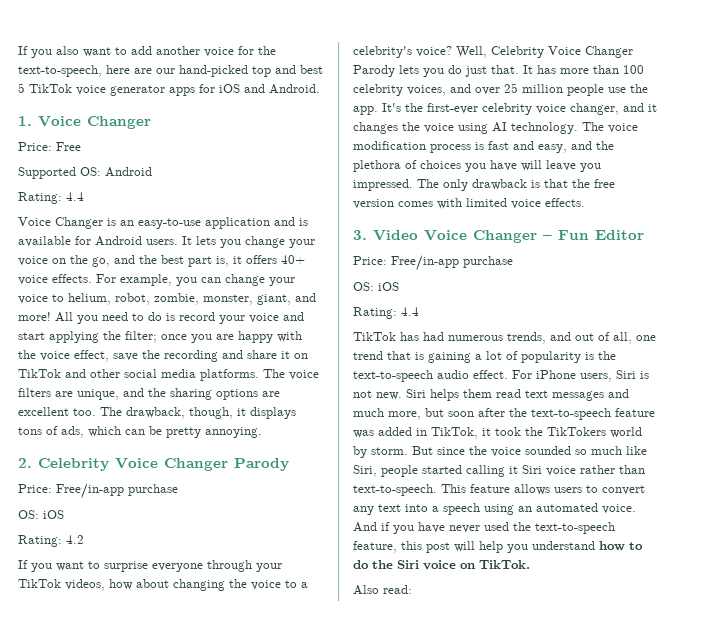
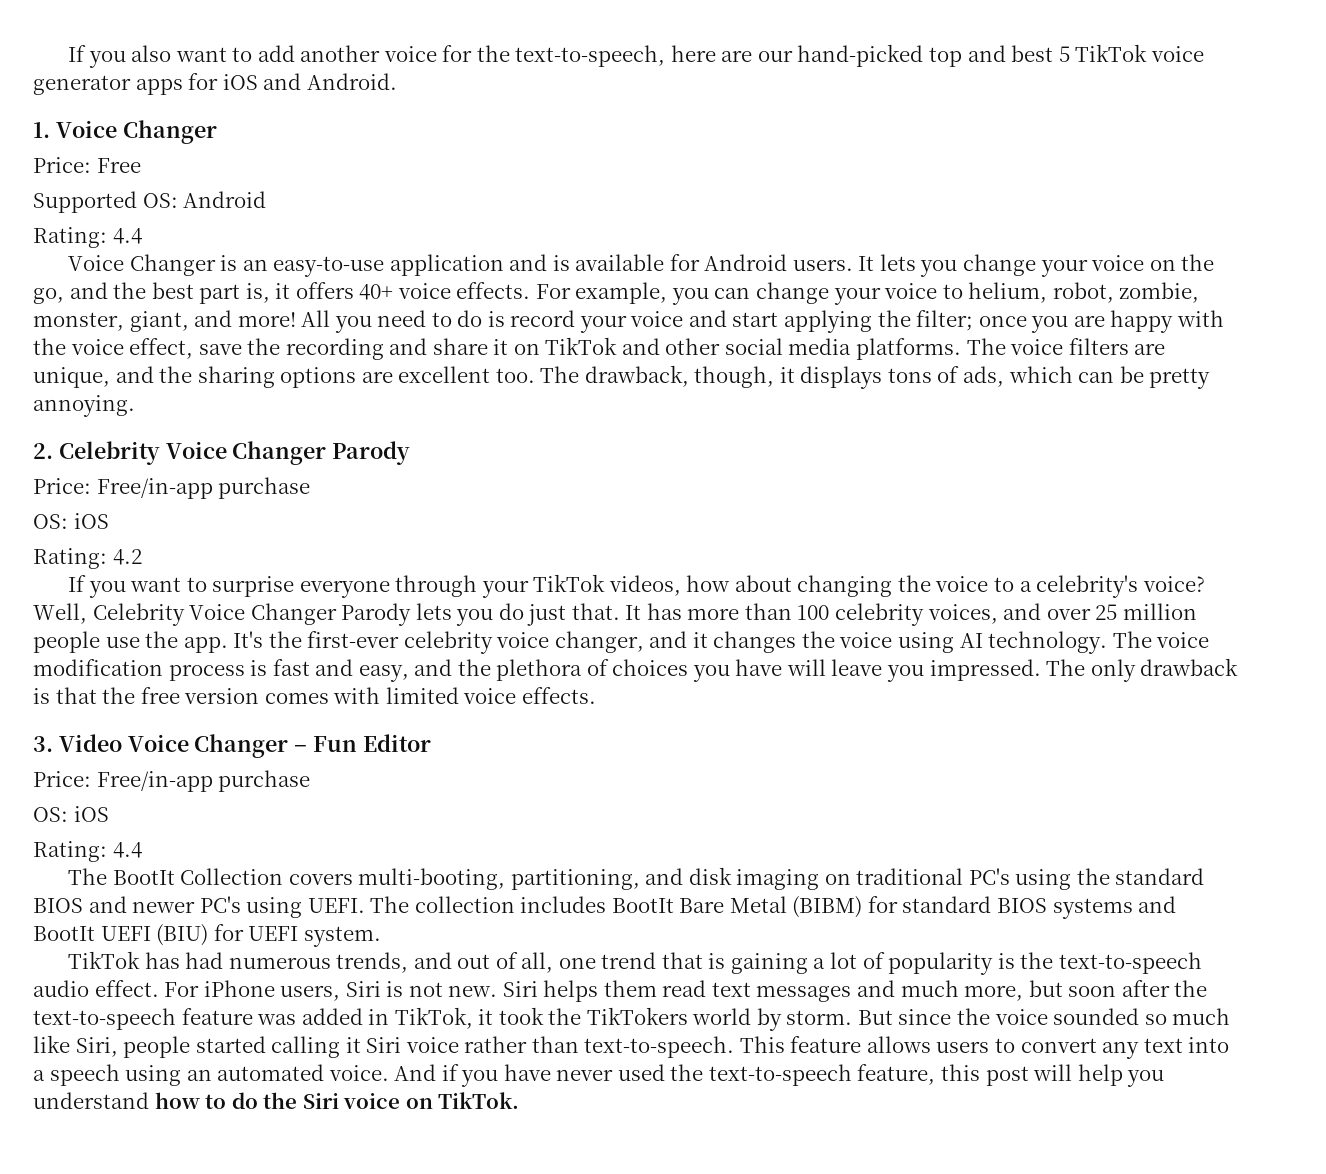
(419, 311) none -> [67,867,1205,890] [33,896,1177,919] [33,924,381,947] // The BootIt Collection covers multi-booting, partitioning, and disk imaging on traditional PC's using the standard BIOS and newer PC's using UEFI. The collection includes BootIt Bare Metal (BIBM) for standard BIOS systems and BootIt UEFI (BIU) for UEFI system.
[353,585,412,595] // Also read: -> (520, 1100) none

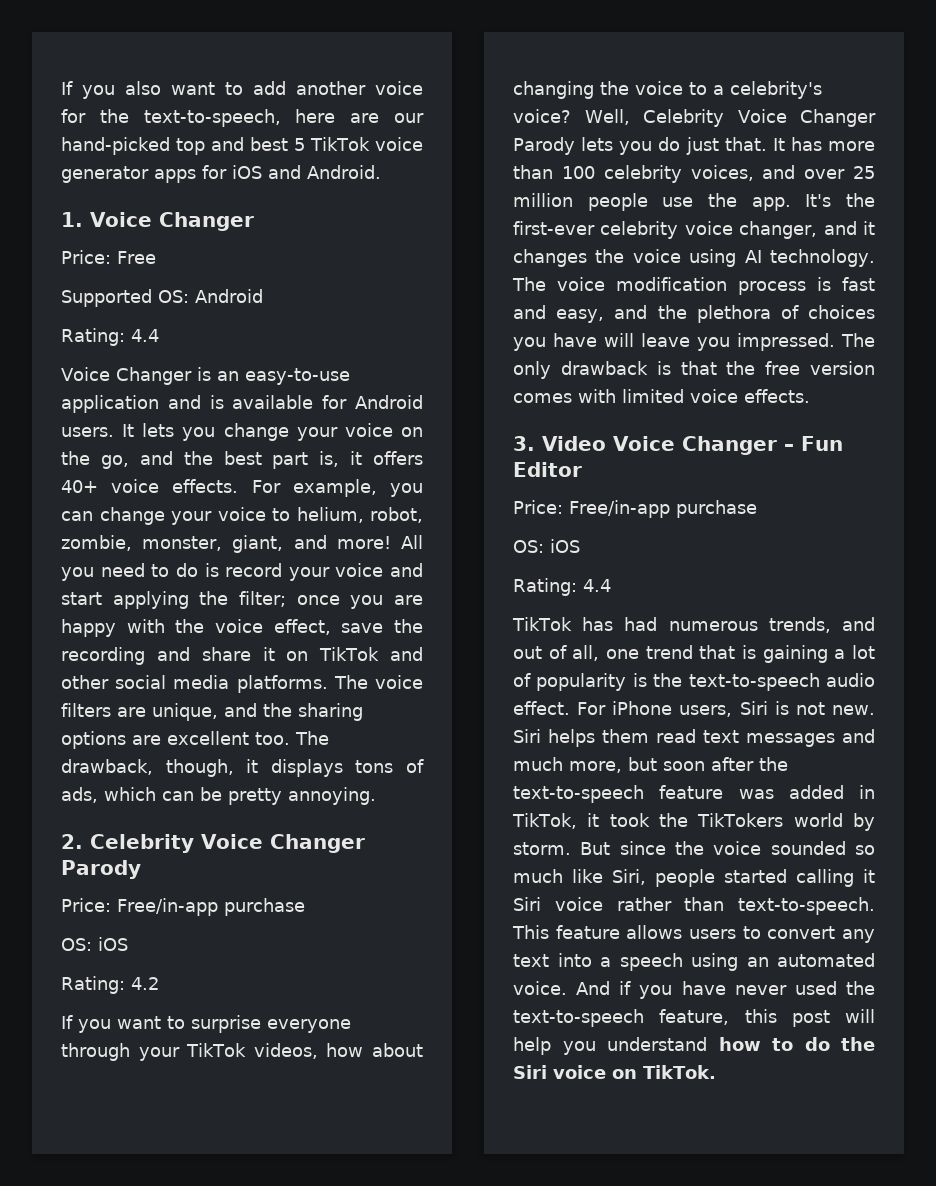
[67,867,1205,890] [33,896,1177,919] [33,924,381,947] // The BootIt Collection covers multi-booting, partitioning, and disk imaging on traditional PC's using the standard BIOS and newer PC's using UEFI. The collection includes BootIt Bare Metal (BIBM) for standard BIOS systems and BootIt UEFI (BIU) for UEFI system. -> (611, 585) none

